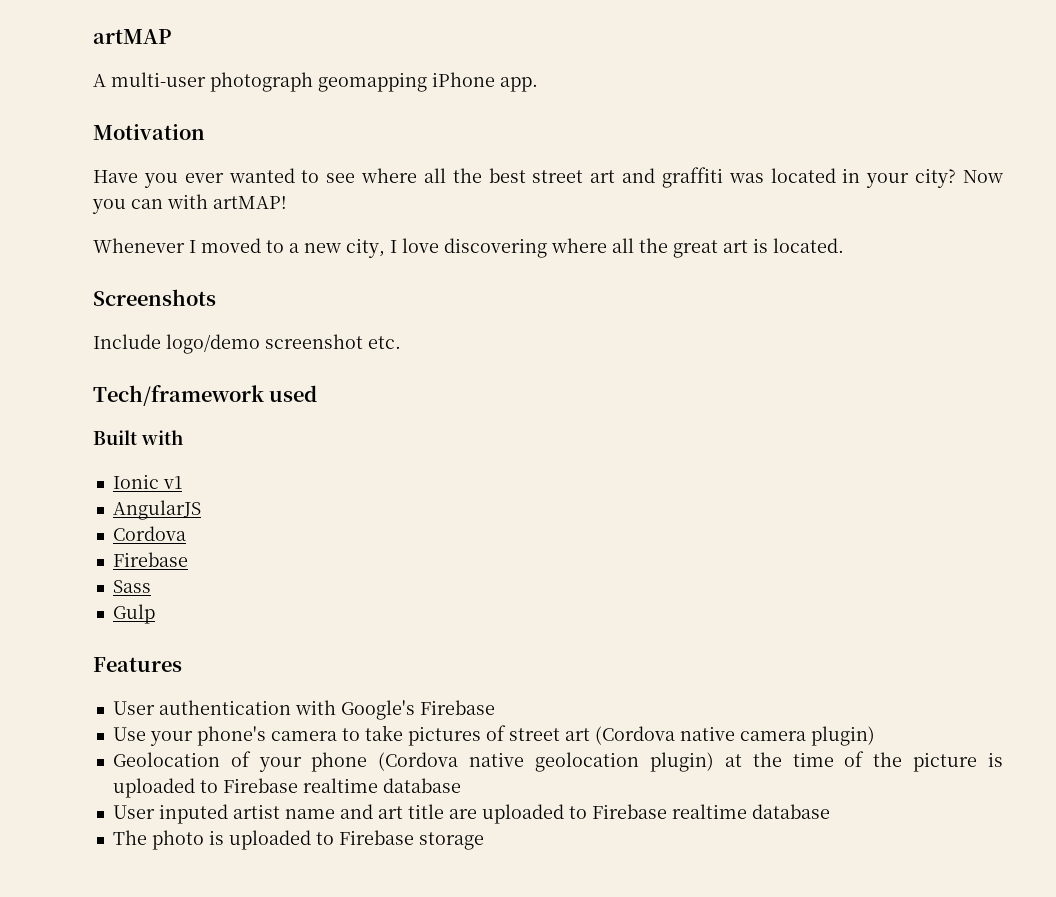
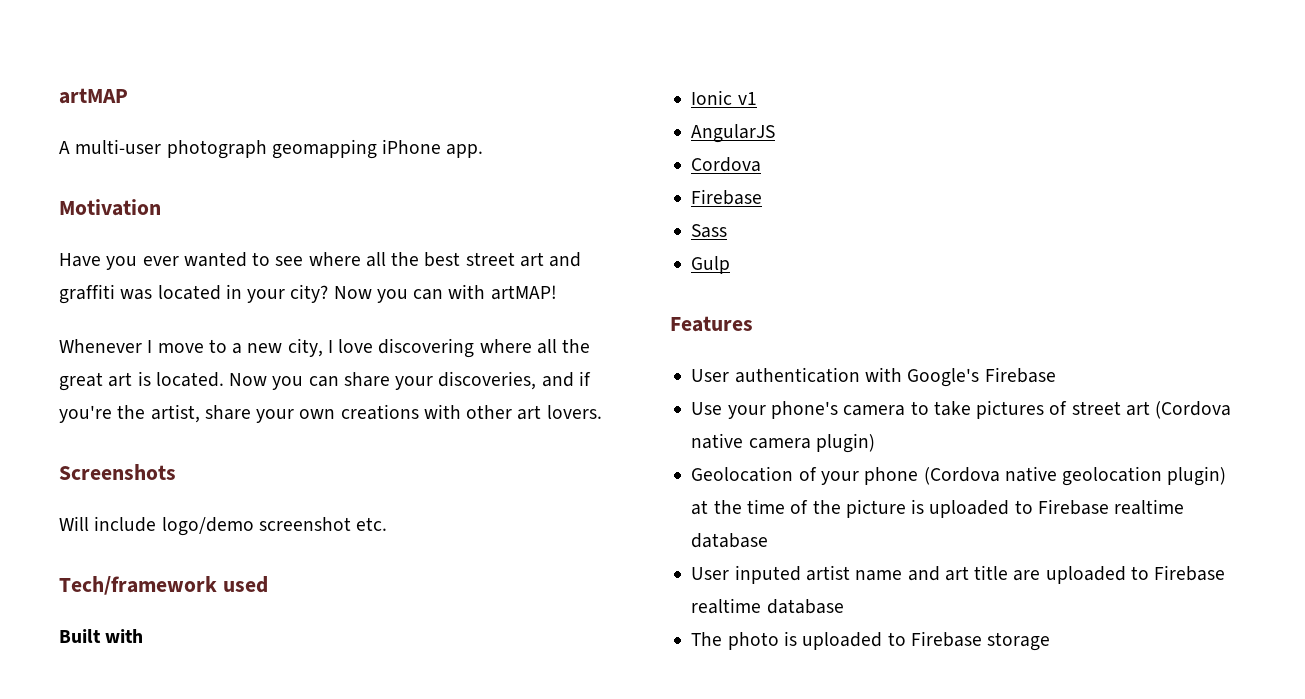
[201,238,261,253] moved -> [157,343,204,353] move
(844, 245) none -> [229,371,591,390] [59,404,602,423] Now you can share your discoveries, and if you're the artist, share your own creations with other art lovers.
[93,334,161,349] Include -> [59,516,157,532] Will include

